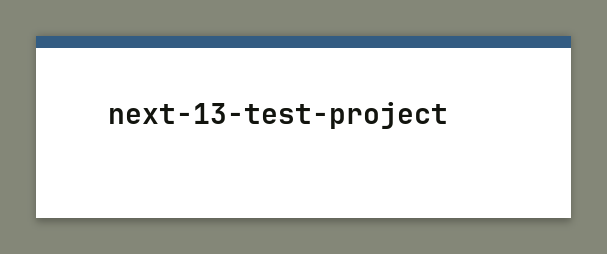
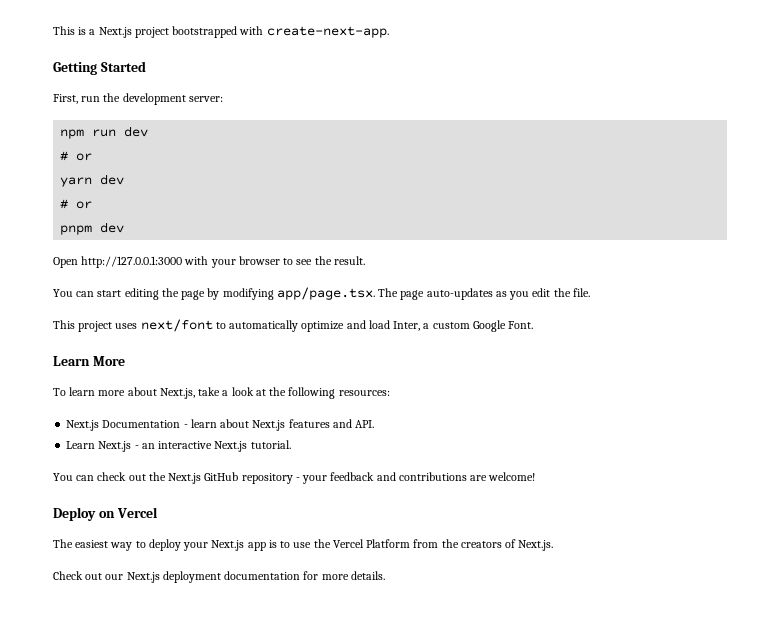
[108,102,448,129] next-13-test-project -> [53,26,389,38] [53,61,146,75] [53,93,223,105] [60,126,149,139] [60,151,93,161] [60,174,125,187] [60,199,93,209] [60,222,125,235] [53,256,365,268] [53,287,590,300] [53,319,534,332] [53,356,125,366] [53,387,390,399] [66,419,375,431] [66,440,291,452] [53,472,536,484] [53,507,158,521] [53,539,554,551] [53,571,385,583] This is a Next.js project bootstrapped with create-next-app. // Getting Started // First, run the development server: // npm run dev // # or // yarn dev // # or // pnpm dev // Open http://127.0.0.1:3000 with your browser to see the result. // You can start editing the page by modifying app/page.tsx. The page auto-updates as you edit the file. // This project uses next/font to automatically optimize and load Inter, a custom Google Font. // Learn More // To learn more about Next.js, take a look at the following resources: // Next.js Documentation - learn about Next.js features and API. // Learn Next.js - an interactive Next.js tutorial. // You can check out the Next.js GitHub repository - your feedback and contributions are welcome! // Deploy on Vercel // The easiest way to deploy your Next.js app is to use the Vercel Platform from the creators of Next.js. // Check out our Next.js deployment documentation for more details.

